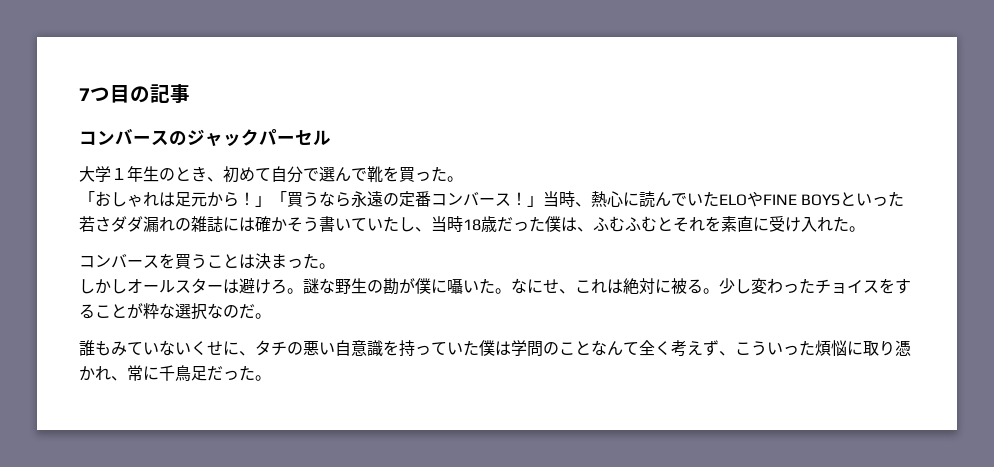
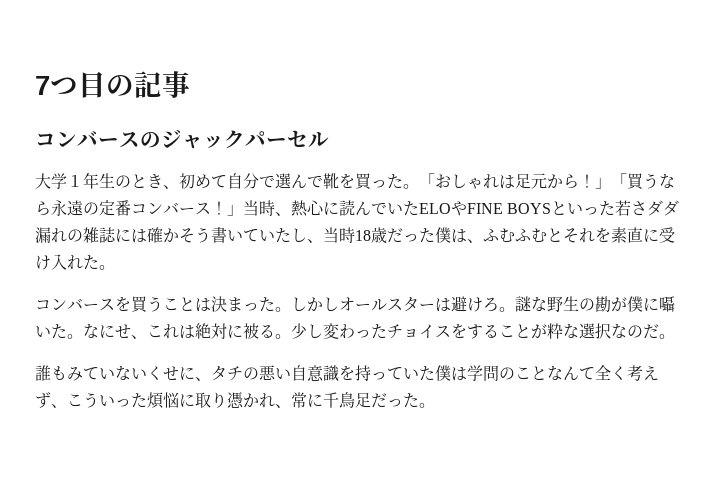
(463, 179) // -> (419, 186) none
(335, 266) // -> (291, 309) none

